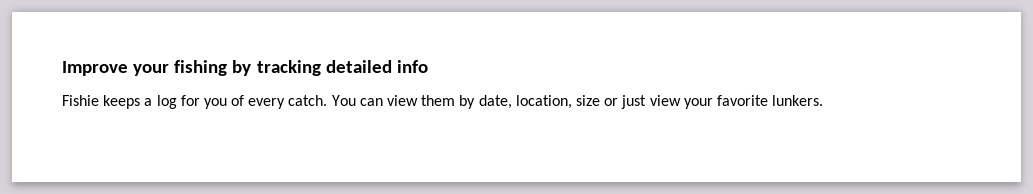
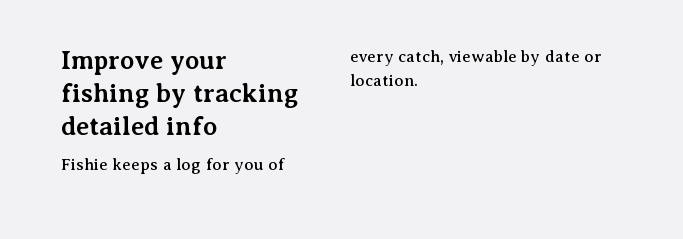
[288,95,824,109] catch. You can view them by date, location, size or just view your favorite lunkers. -> [398,50,603,66] [350,74,418,86] catch, viewable by date or location.

